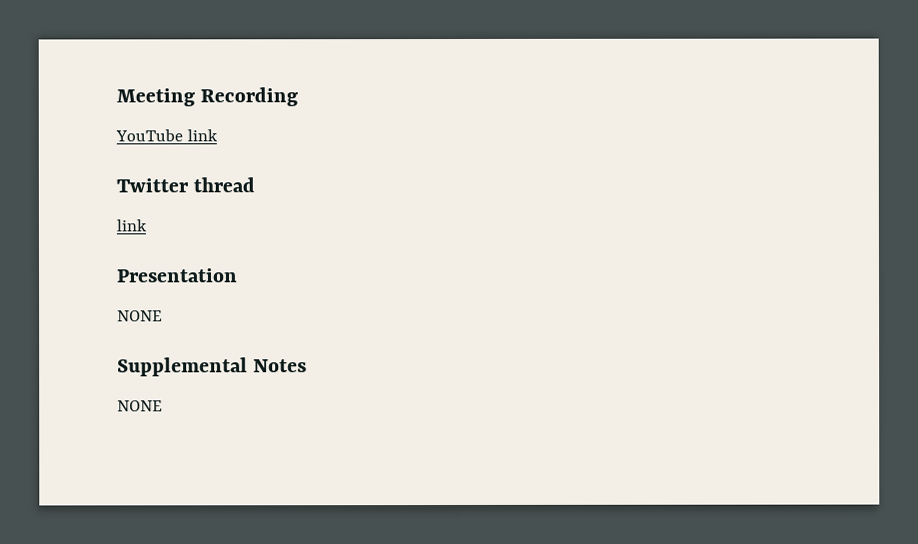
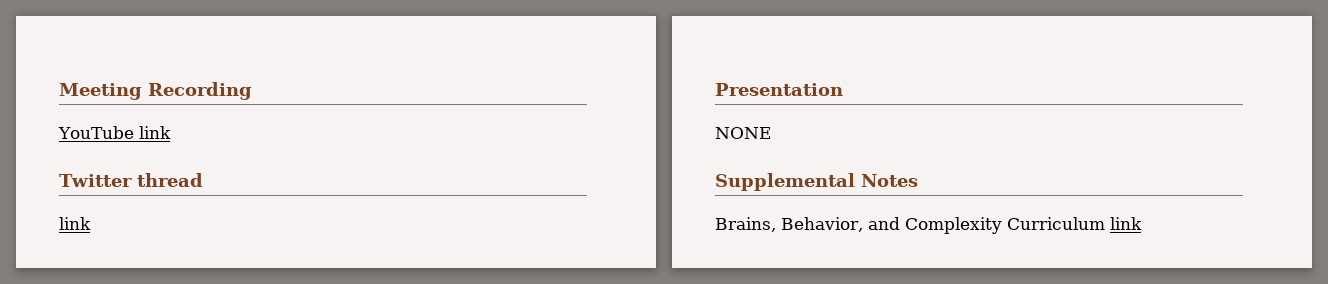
[117,400,163,412] // NONE -> [715,217,1142,234] // Brains, Behavior, and Complexity Curriculum link

